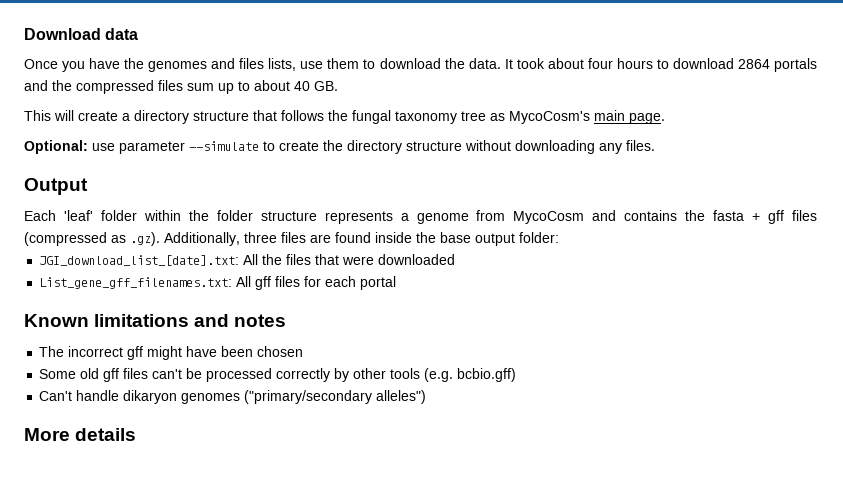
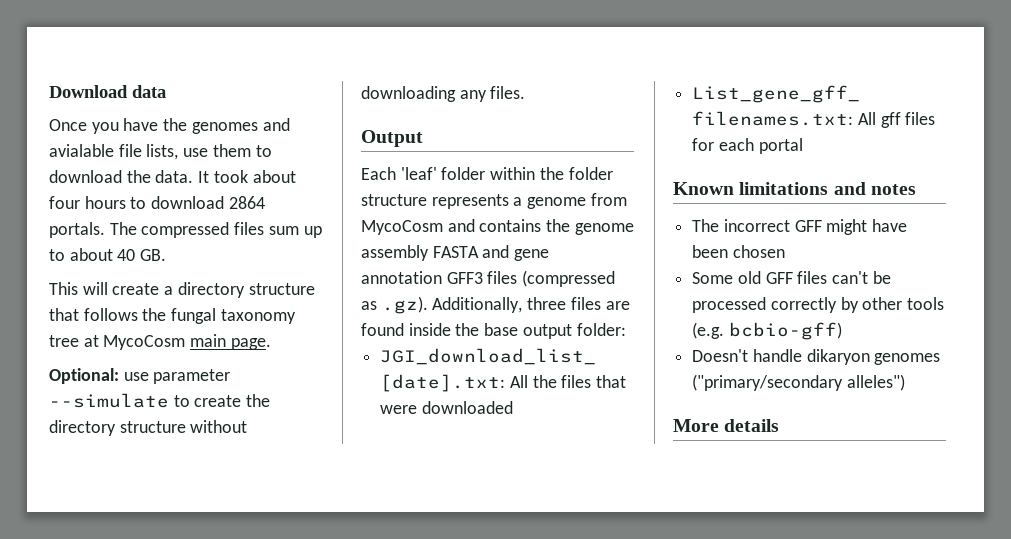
[239,58,265,69] files -> [49,144,142,157] avialable file
[773,58,817,72] [24,80,72,91] portals and the -> [49,222,137,238] portals. The
[490,111,590,124] as MycoCosm's -> [83,335,186,350] at MycoCosm
[713,210,785,224] fasta + gff -> [574,223,634,235] [361,245,550,261] [361,271,483,284] genome assembly FASTA and gene annotation GFF3
[127,346,144,360] gff -> [794,220,822,232] GFF
[103,368,120,382] gff -> [765,272,793,284] GFF
[457,368,517,382] [39,391,73,401] bcbio.gff) // Can't -> [728,322,842,340] [692,349,749,362] bcbio-gff) // Doesn't

